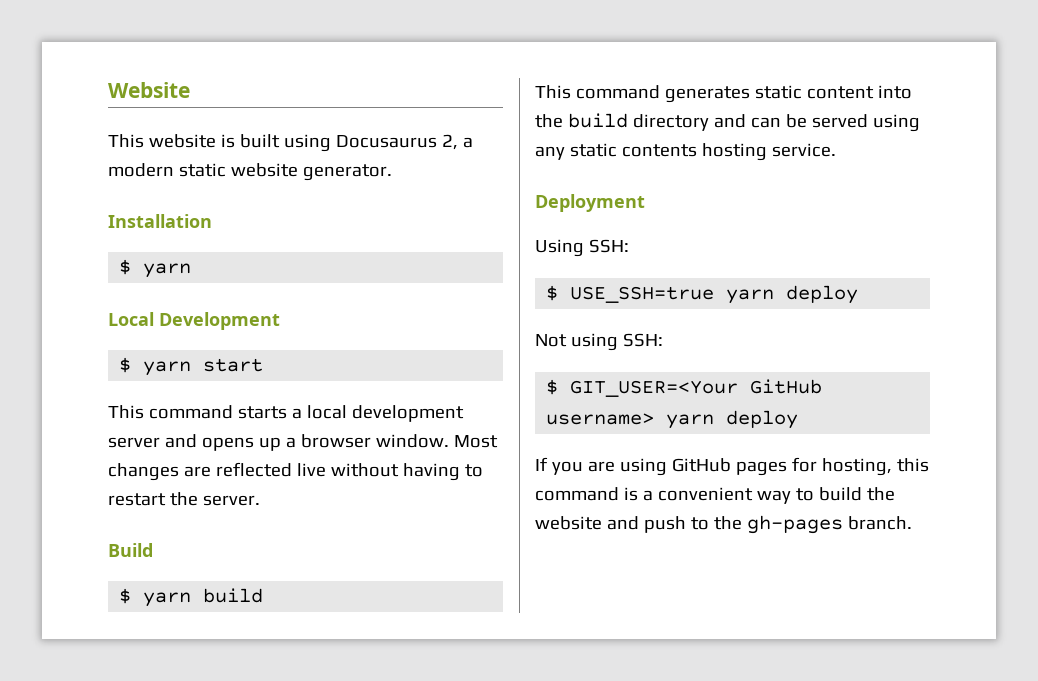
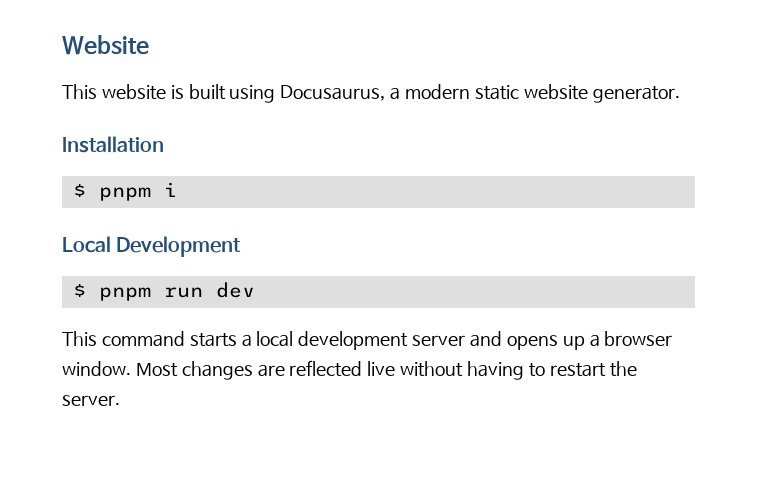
[335,134,458,150] Docusaurus 2, -> [280,85,386,101] Docusaurus,
[143,263,192,278] yarn -> [98,182,177,201] pnpm i
[143,358,264,376] yarn start -> [98,282,255,301] pnpm run dev
[108,543,153,557] [119,588,264,607] [535,85,912,103] [535,113,920,132] [535,143,836,161] [535,194,645,212] [535,239,629,257] [546,285,859,304] [535,333,663,351] [546,379,823,397] [546,410,799,429] [535,457,929,476] [535,487,895,504] [535,515,912,534] // Build // $ yarn build // This command generates static content into the build directory and can be served using any static contents hosting service. // Deployment // Using SSH: // $ USE_SSH=true yarn deploy // Not using SSH: // $ GIT_USER=<Your GitHub username> yarn deploy // If you are using GitHub pages for hosting, this command is a convenient way to build the website and push to the gh-pages branch. -> (120, 400) none

